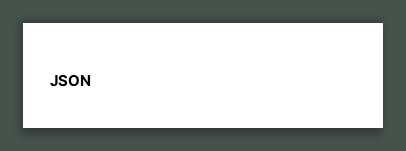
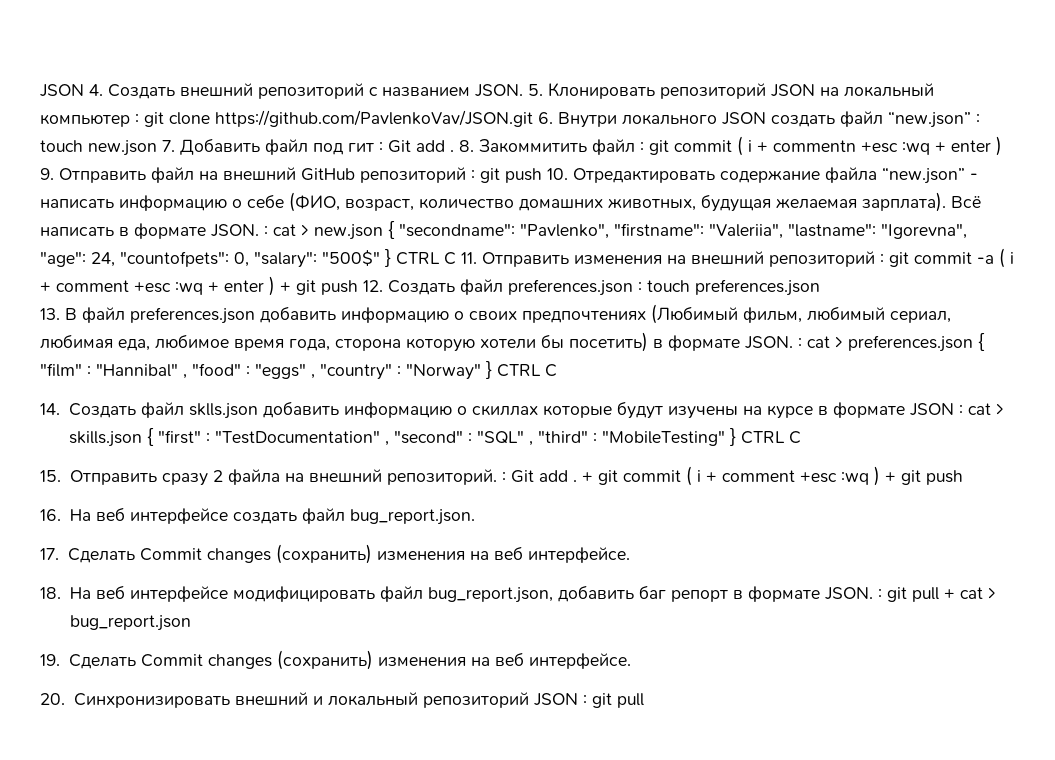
[50,74,91,87] JSON -> [40,82,934,99] [40,110,980,128] [40,136,1002,156] [40,167,978,184] [40,192,981,212] [40,221,967,240] [40,248,1014,268] [40,276,820,296] [40,304,951,324] [39,332,985,352] [40,361,557,380] [40,401,1004,419] [68,428,801,447] [40,466,963,486] [40,507,475,525] [40,544,630,564] [40,585,996,603] [69,615,191,631] [40,650,631,670] [40,692,644,708] JSON 4. Создать внешний репозиторий c названием JSON. 5. Клонировать репозиторий JSON на локальный компьютер : git clone https://github.com/PavlenkoVav/JSON.git 6. Внутри локального JSON создать файл “new.json” : touch new.json 7. Добавить файл под гит : Git add . 8. Закоммитить файл : git commit ( i + commentn +esc :wq + enter ) 9. Отправить файл на внешний GitHub репозиторий : git push 10. Отредактировать содержание файла “new.json” - написать информацию о себе (ФИО, возраст, количество домашних животных, будущая желаемая зарплата). Всё написать в формате JSON. : cat > new.json { "secondname": "Pavlenko", "firstname": "Valeriia", "lastname": "Igorevna", "age": 24, "countofpets": 0, "salary": "500$" } CTRL C 11. Отправить изменения на внешний репозиторий : git commit -a ( i + comment +esc :wq + enter ) + git push 12. Создать файл preferences.json : touch preferences.json // 13. В файл preferences.json добавить информацию о своих предпочтениях (Любимый фильм, любимый сериал, любимая еда, любимое время года, сторона которую хотели бы посетить) в формате JSON. : cat > preferences.json { "film" : "Hannibal" , "food" : "eggs" , "country" : "Norway" } CTRL C // 14. Создать файл sklls.json добавить информацию о скиллах которые будут изучены на курсе в формате JSON : cat > skills.json { "first" : "TestDocumentation" , "second" : "SQL" , "third" : "MobileTesting" } CTRL C // 15. Отправить сразу 2 файла на внешний репозиторий. : Git add . + git commit ( i + comment +esc :wq ) + git push // 16. На веб интерфейсе создать файл bug_report.json. // 17. Сделать Commit changes (сохранить) изменения на веб интерфейсе. // 18. На веб интерфейсе модифицировать файл bug_report.json, добавить баг репорт в формате JSON. : git pull + cat > bug_report.json // 19. Сделать Commit changes (сохранить) изменения на веб интерфейсе. // 20. Синхронизировать внешний и локальный репозиторий JSON : git pull

